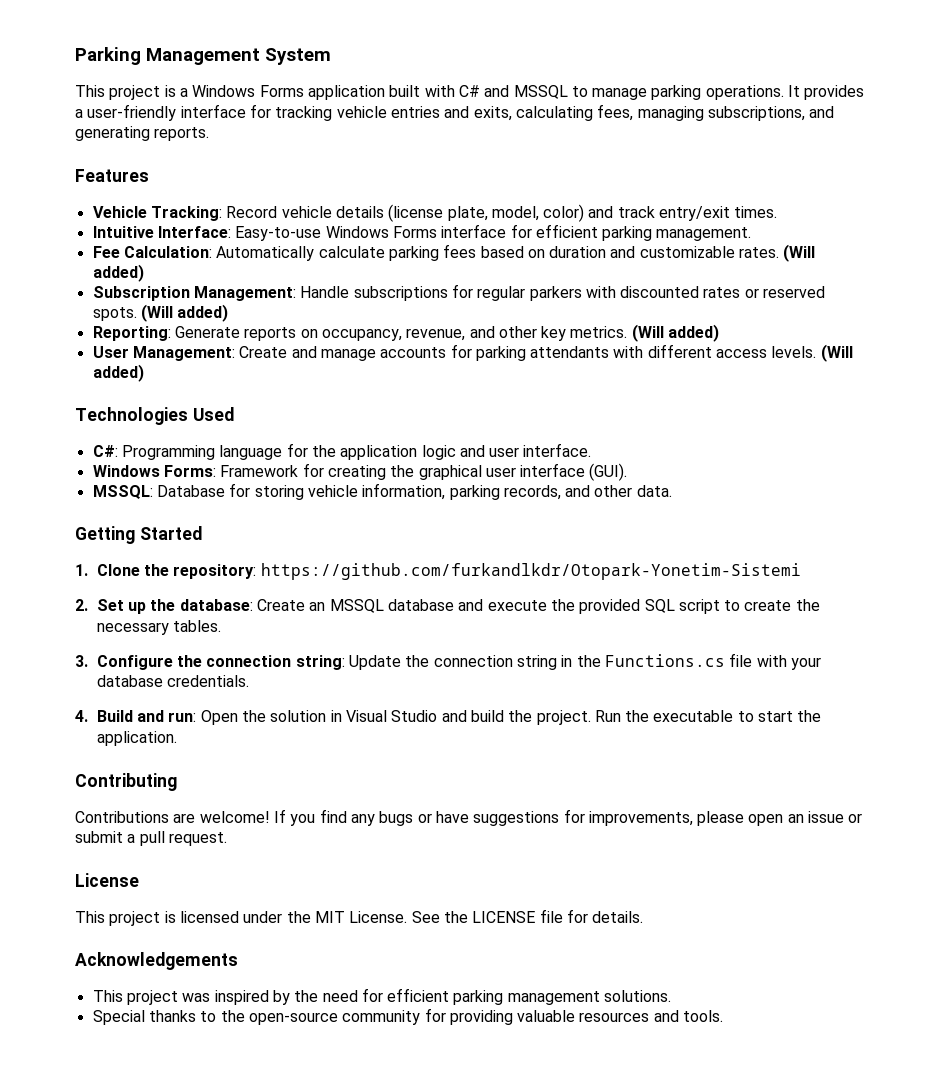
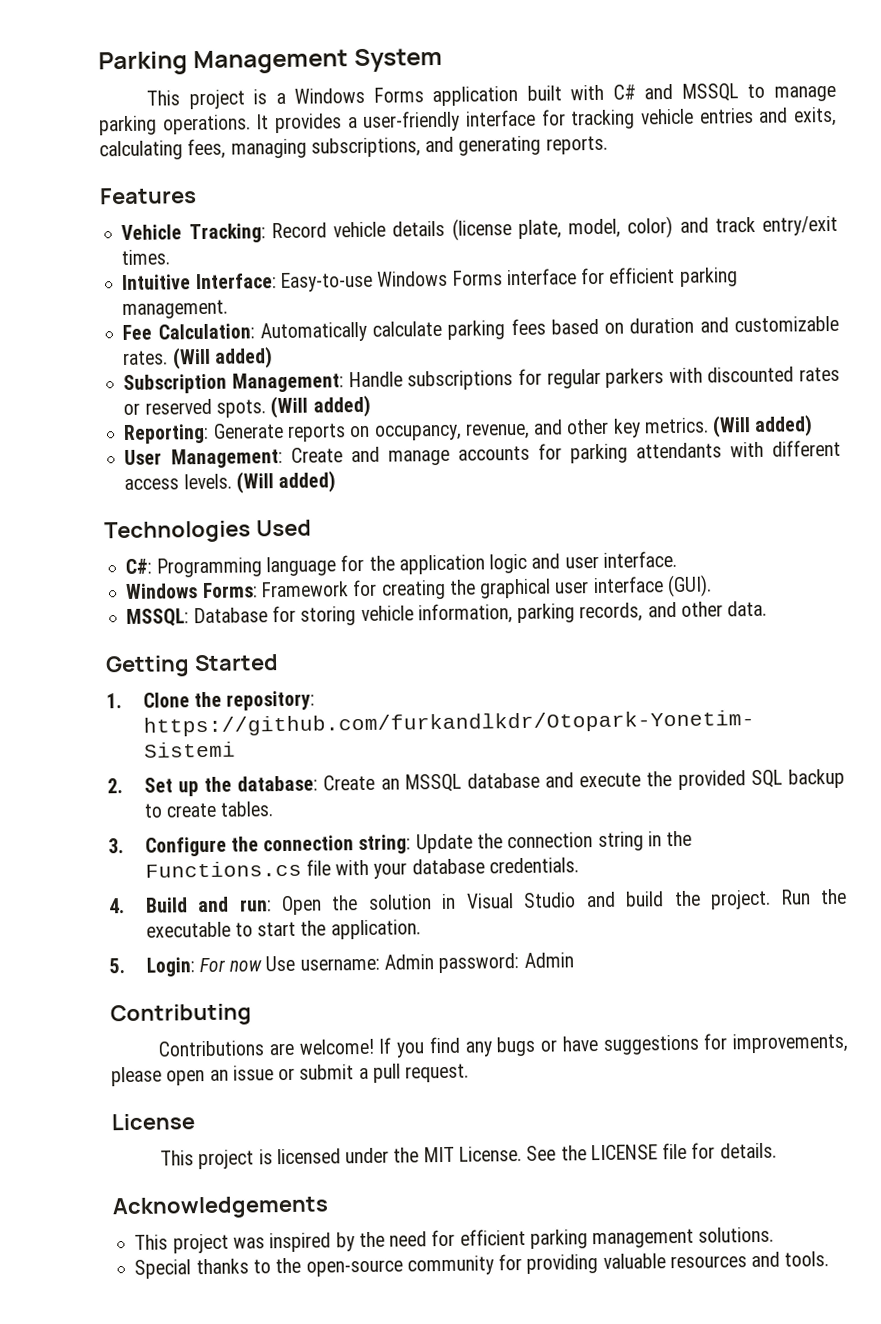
[678,599,720,614] script -> [787,768,845,789] backup
[795,599,820,611] [96,622,169,635] the necessary -> (216, 810) none
(177, 738) none -> [109,952,574,977] // 5. Login: For now Use username: Admin password: Admin

